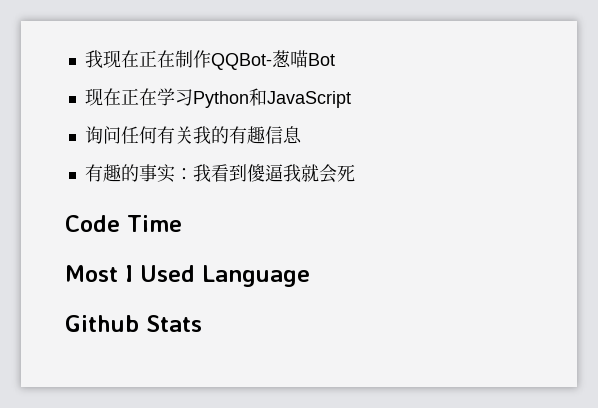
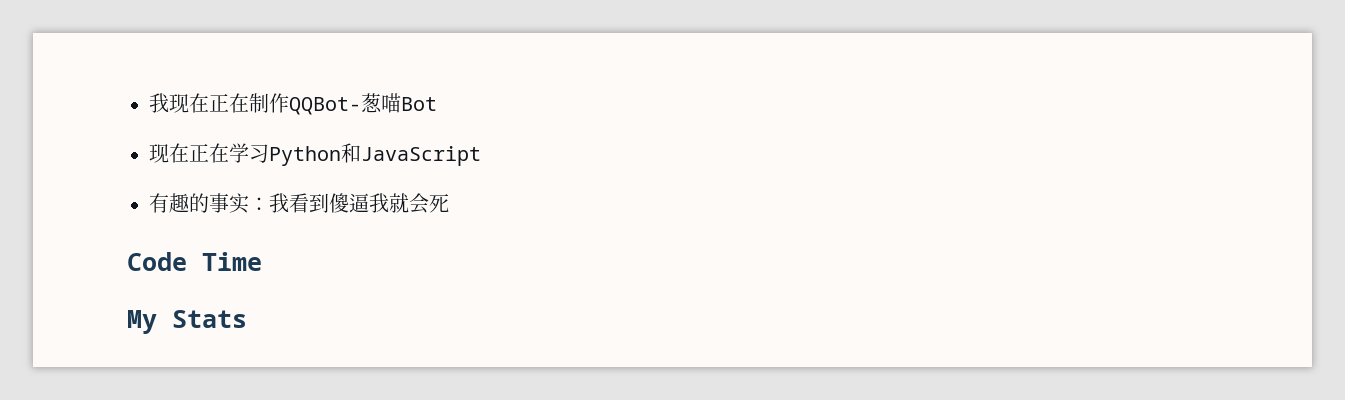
[84,126,302,144] // 询问任何有关我的有趣信息 -> (481, 156) none
[65,265,310,287] [65,315,139,332] Most I Used Language // Github -> [127,310,157,334] My

